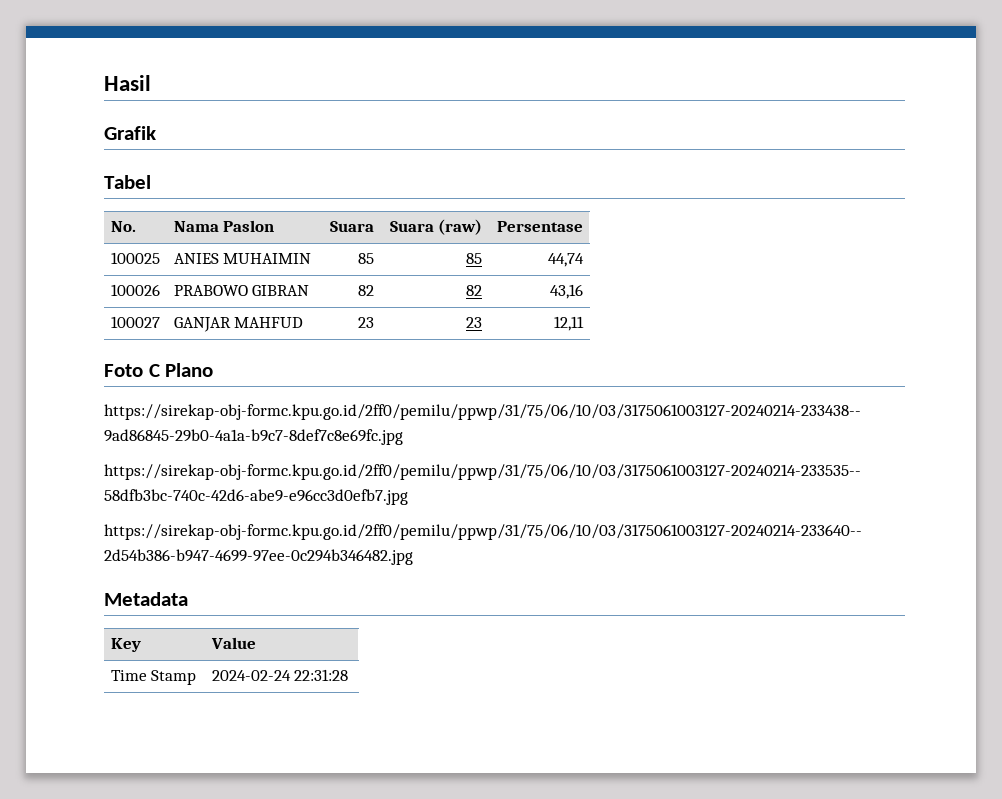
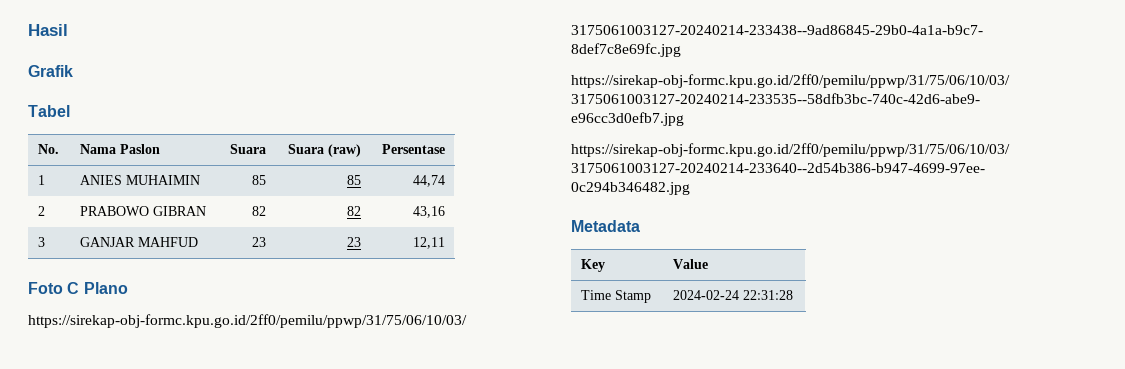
[110,252,160,264] 100025 -> [38,175,46,185] 1
[110,284,160,296] 100026 -> [38,206,46,216] 2
[110,316,160,328] 100027 -> [38,237,46,247] 3

